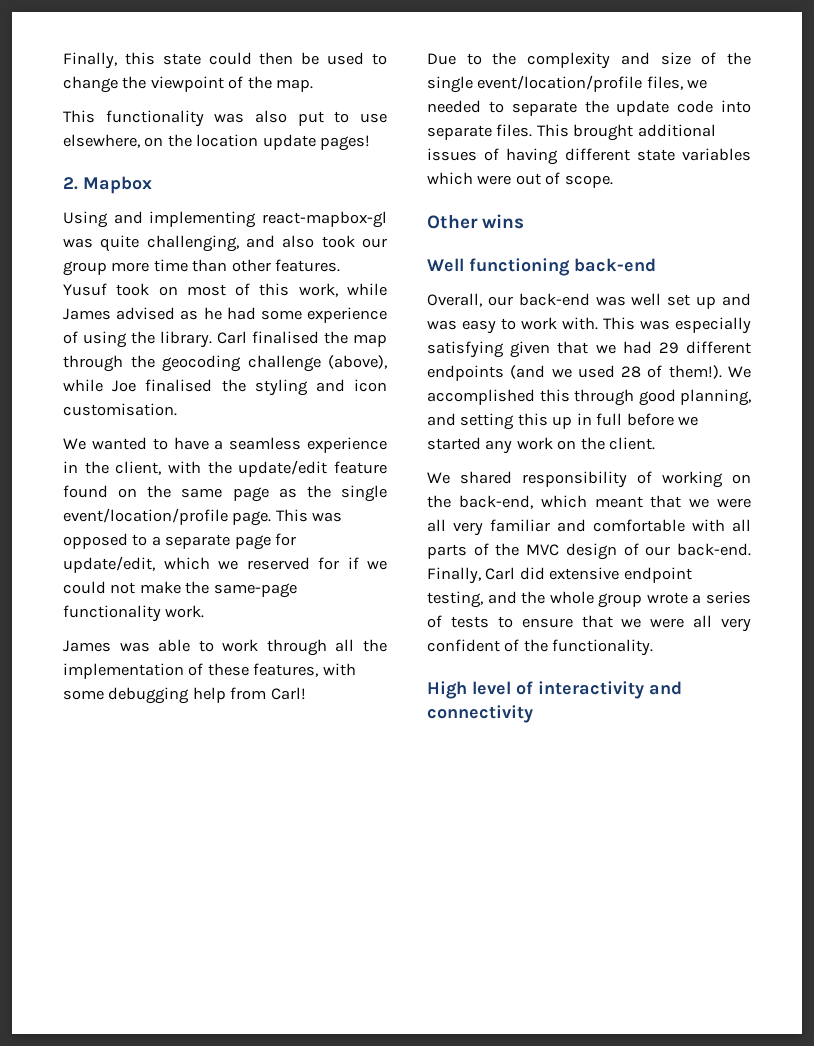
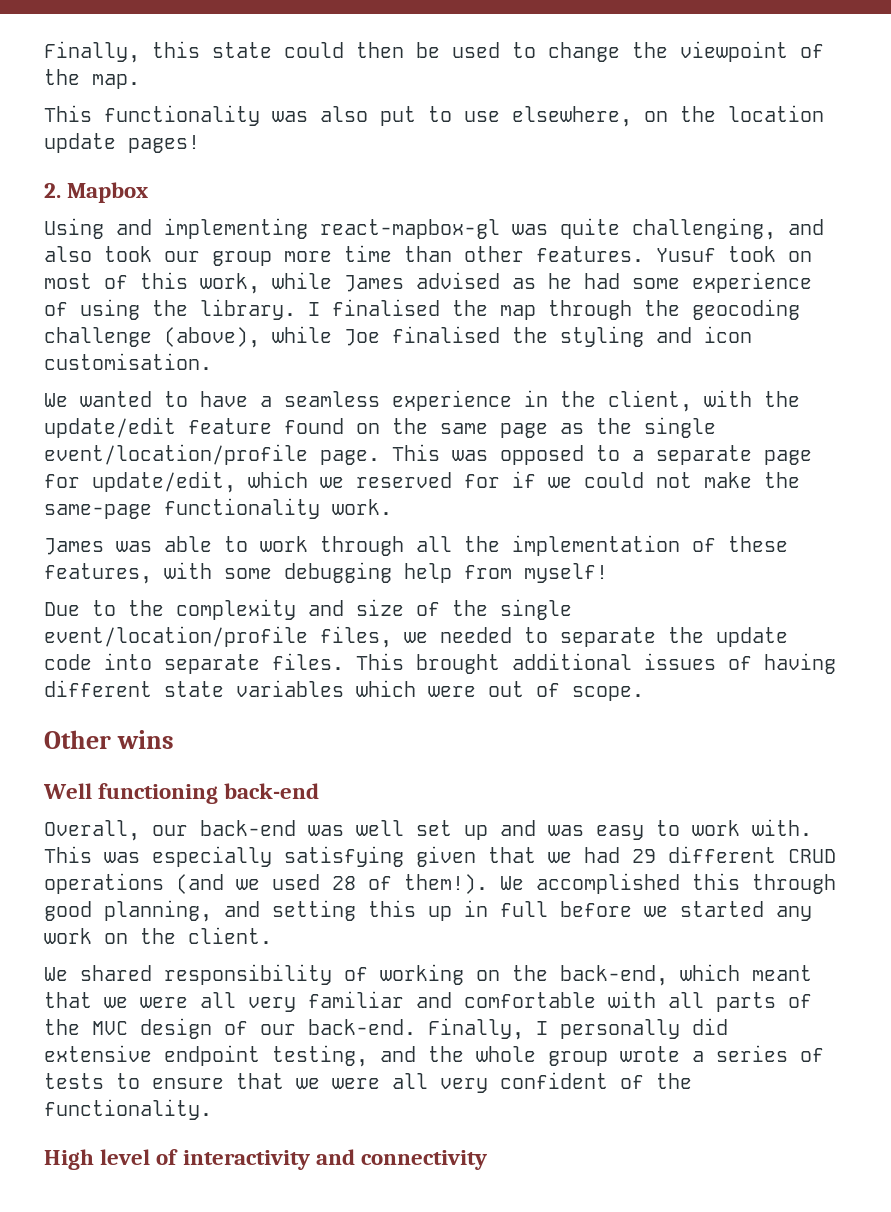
[217,331,247,344] Carl -> [308,302,320,316] I
[270,687,306,700] Carl! -> [524,563,608,583] myself!
[427,365,504,381] endpoints -> [788,849,836,863] [44,873,164,894] CRUD operations
[485,567,516,580] Carl -> [536,1019,680,1039] I personally

